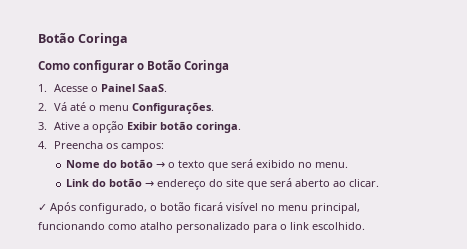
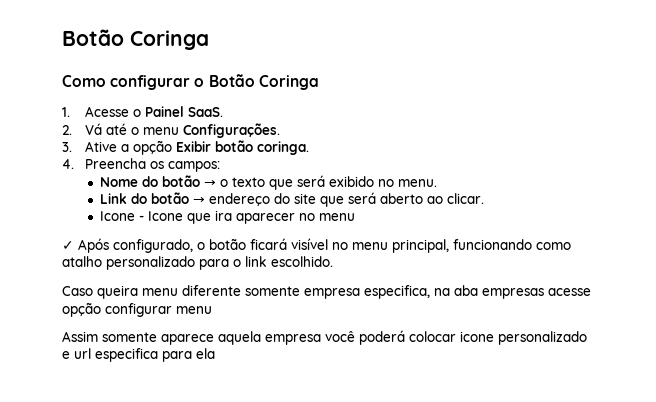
(380, 183) none -> [99,210,355,224] // Icone - Icone que ira aparecer no menu
(365, 226) none -> [62,285,591,299] [62,302,212,317] [62,330,587,345] [62,348,215,362] // Caso queira menu diferente somente empresa especifica, na aba empresas acesse opção configurar menu // Assim somente aparece aquela empresa você poderá colocar icone personalizado e url especifica para ela

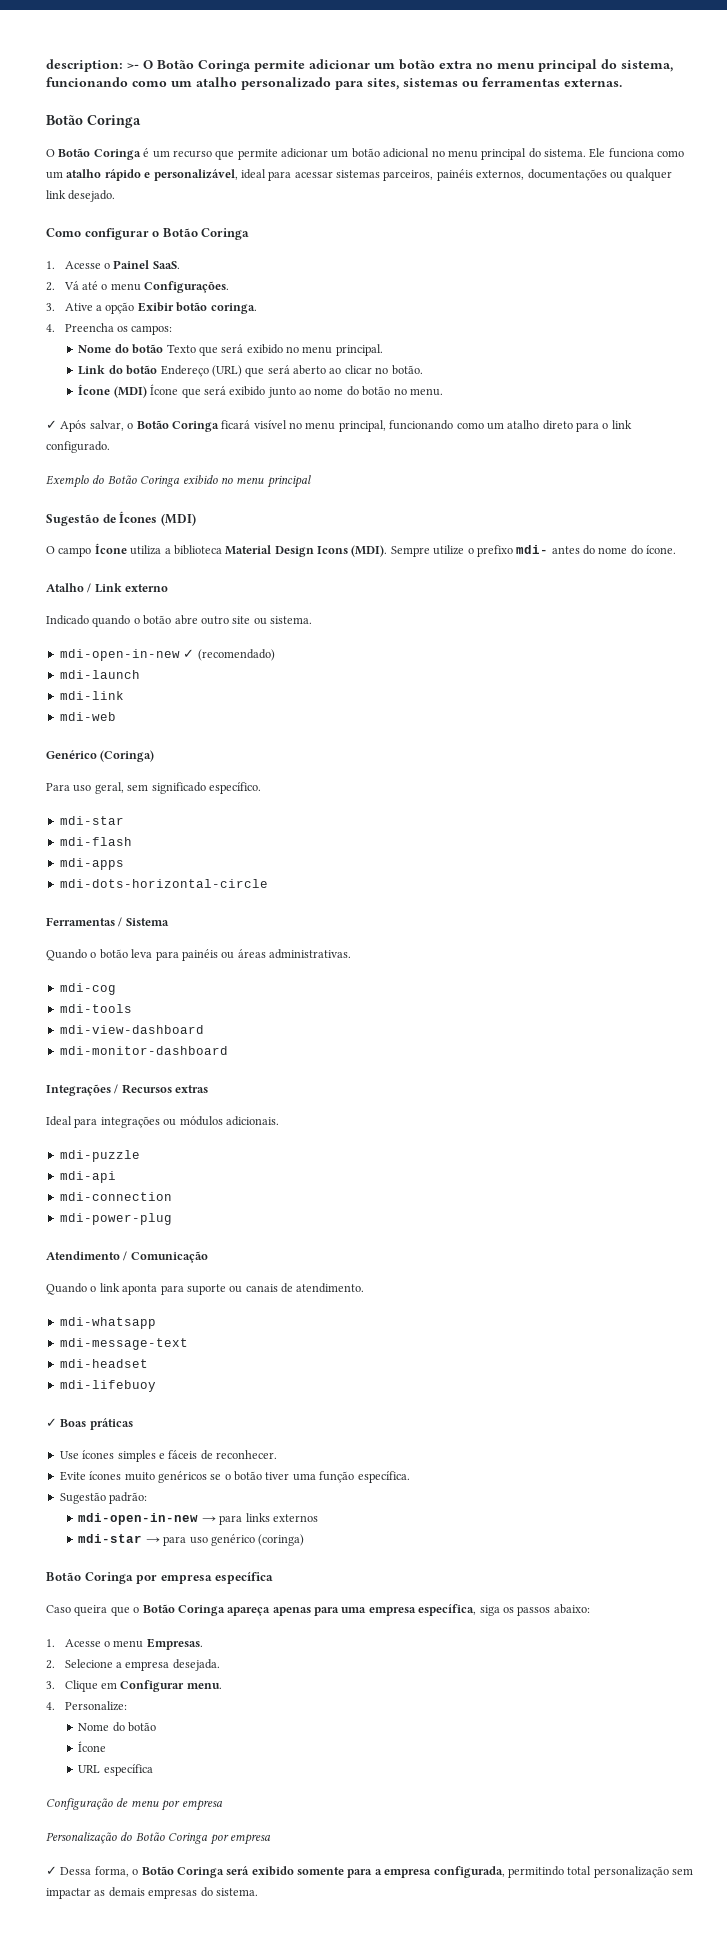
[62,29,209,50] Botão Coringa -> [46,59,673,72] [46,77,622,90] [46,115,141,128] [46,148,685,160] [46,169,673,181] [46,190,116,202] description: >- O Botão Coringa permite adicionar um botão extra no menu principal do sistema, funcionando como um atalho personalizado para sites, sistemas ou ferramentas externas. // Botão Coringa // O Botão Coringa é um recurso que permite adicionar um botão adicional no menu principal do sistema. Ele funciona como um atalho rápido e personalizável, ideal para acessar sistemas parceiros, painéis externos, documentações ou qualquer link desejado.
[203,177,265,187] → o texto -> [166,344,196,353] Texto
[397,179,437,187] menu. -> [302,344,383,356] menu principal.
[192,192,484,207] [99,210,355,224] [62,238,246,253] → endereço do site que será aberto ao clicar. // Icone - Icone que ira aparecer no menu // ✓ Após configurado, o botão -> [160,365,423,377] [78,384,443,398] [46,420,219,432] Endereço (URL) que será aberto ao clicar no botão. // Ícone (MDI) Ícone que será exibido junto ao nome do botão no menu. // ✓ Após salvar, o Botão Coringa
[62,256,333,270] [62,285,591,299] [62,302,212,317] [62,330,587,345] [62,348,215,362] atalho personalizado para o link escolhido. // Caso queira menu diferente somente empresa especifica, na aba empresas acesse opção configurar menu // Assim somente aparece aquela empresa você poderá colocar icone personalizado e url especifica para ela -> [486,420,632,432] [46,441,110,453] [46,475,311,488] [46,511,196,526] [46,543,677,557] [46,583,169,593] [46,615,312,627] [59,649,275,661] [59,670,140,679] [59,691,124,700] [59,712,116,721] [46,750,155,762] [46,782,261,794] [59,816,124,825] [59,837,132,846] [59,858,124,870] [59,879,268,888] [46,917,169,927] [46,949,351,961] [59,983,116,995] [59,1004,132,1013] [59,1025,204,1034] [59,1046,228,1055] [46,1084,209,1096] [46,1116,279,1128] [59,1150,140,1162] [59,1171,116,1183] [59,1192,172,1201] [59,1213,172,1225] [46,1251,208,1263] [46,1283,365,1295] [59,1317,156,1329] [59,1338,188,1350] [59,1359,148,1368] [59,1380,156,1392] [46,1418,133,1430] [59,1450,277,1462] [59,1471,410,1483] [59,1492,148,1504] [78,1513,318,1525] [78,1534,305,1546] [46,1571,274,1584] [46,1604,590,1616] [46,1638,203,1650] [46,1659,220,1671] [46,1680,222,1692] [46,1701,127,1711] [78,1722,157,1732] [78,1741,107,1752] [78,1764,153,1776] [46,1798,223,1811] [46,1832,271,1845] [46,1866,693,1878] [46,1887,258,1899] um atalho direto para o link configurado. // Exemplo do Botão Coringa exibido no menu principal // Sugestão de Ícones (MDI) // O campo Ícone utiliza a biblioteca Material Design Icons (MDI). Sempre utilize o prefixo mdi- antes do nome do ícone. // Atalho / Link externo // Indicado quando o botão abre outro site ou sistema. // mdi-open-in-new ✓ (recomendado) // mdi-launch // mdi-link // mdi-web // Genérico (Coringa) // Para uso geral, sem significado específico. // mdi-star // mdi-flash // mdi-apps // mdi-dots-horizontal-circle // Ferramentas / Sistema // Quando o botão leva para painéis ou áreas administrativas. // mdi-cog // mdi-tools // mdi-view-dashboard // mdi-monitor-dashboard // Integrações / Recursos extras // Ideal para integrações ou módulos adicionais. // mdi-puzzle // mdi-api // mdi-connection // mdi-power-plug // Atendimento / Comunicação // Quando o link aponta para suporte ou canais de atendimento. // mdi-whatsapp // mdi-message-text // mdi-headset // mdi-lifebuoy // ✓ Boas práticas // Use ícones simples e fáceis de reconhecer. // Evite ícones muito genéricos se o botão tiver uma função específica. // Sugestão padrão: // mdi-open-in-new → para links externos // mdi-star → para uso genérico (coringa) // Botão Coringa por empresa específica // Caso queira que o Botão Coringa apareça apenas para uma empresa específica, siga os passos abaixo: // 1. Acesse o menu Empresas. // 2. Selecione a empresa desejada. // 3. Clique em Configurar menu. // 4. Personalize: // Nome do botão // Ícone // URL específica // Configuração de menu por empresa // Personalização do Botão Coringa por empresa // ✓ Dessa forma, o Botão Coringa será exibido somente para a empresa configurada, permitindo total personalização sem impactar as demais empresas do sistema.

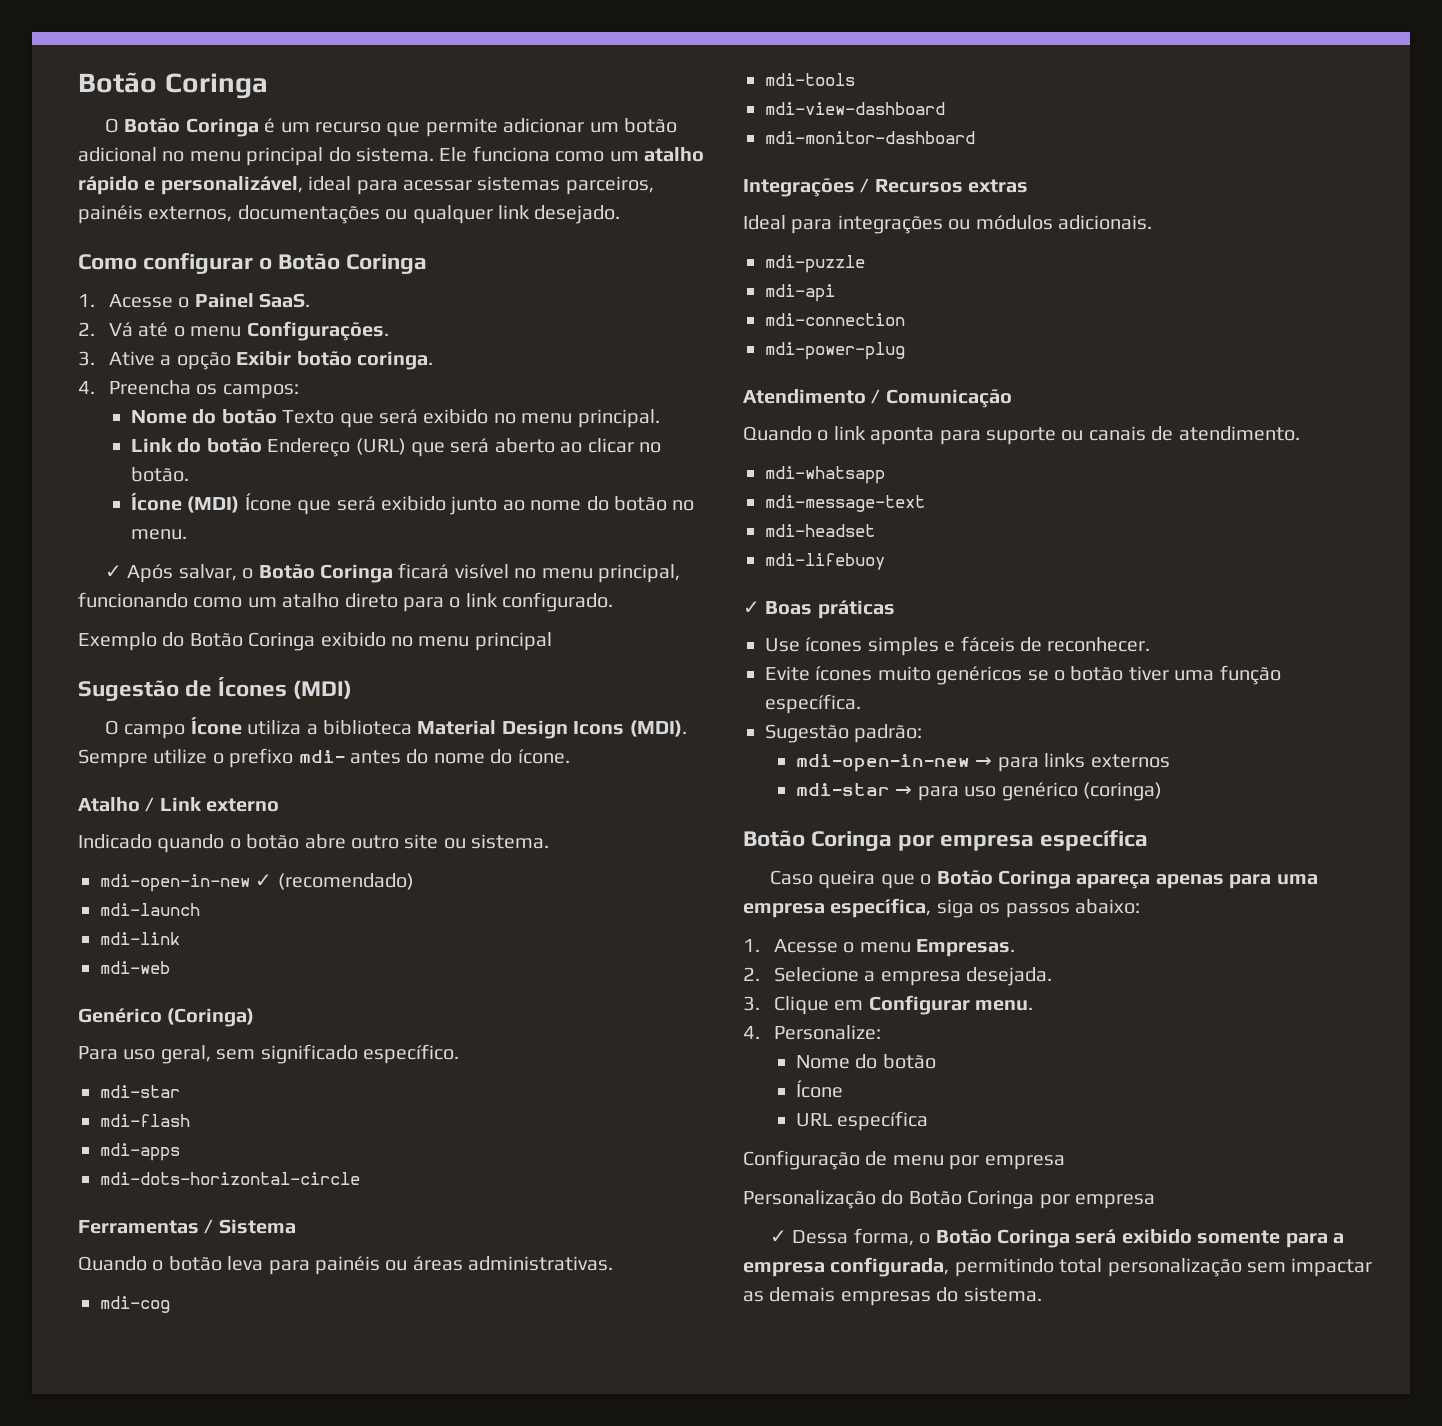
[46,59,673,72] [46,77,622,90] description: >- O Botão Coringa permite adicionar um botão extra no menu principal do sistema, funcionando como um atalho personalizado para sites, sistemas ou ferramentas externas. // -> (78, 82) none

